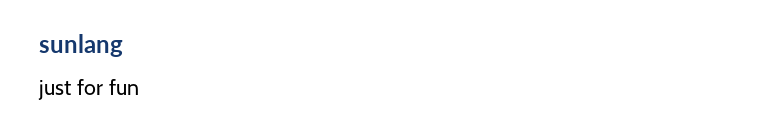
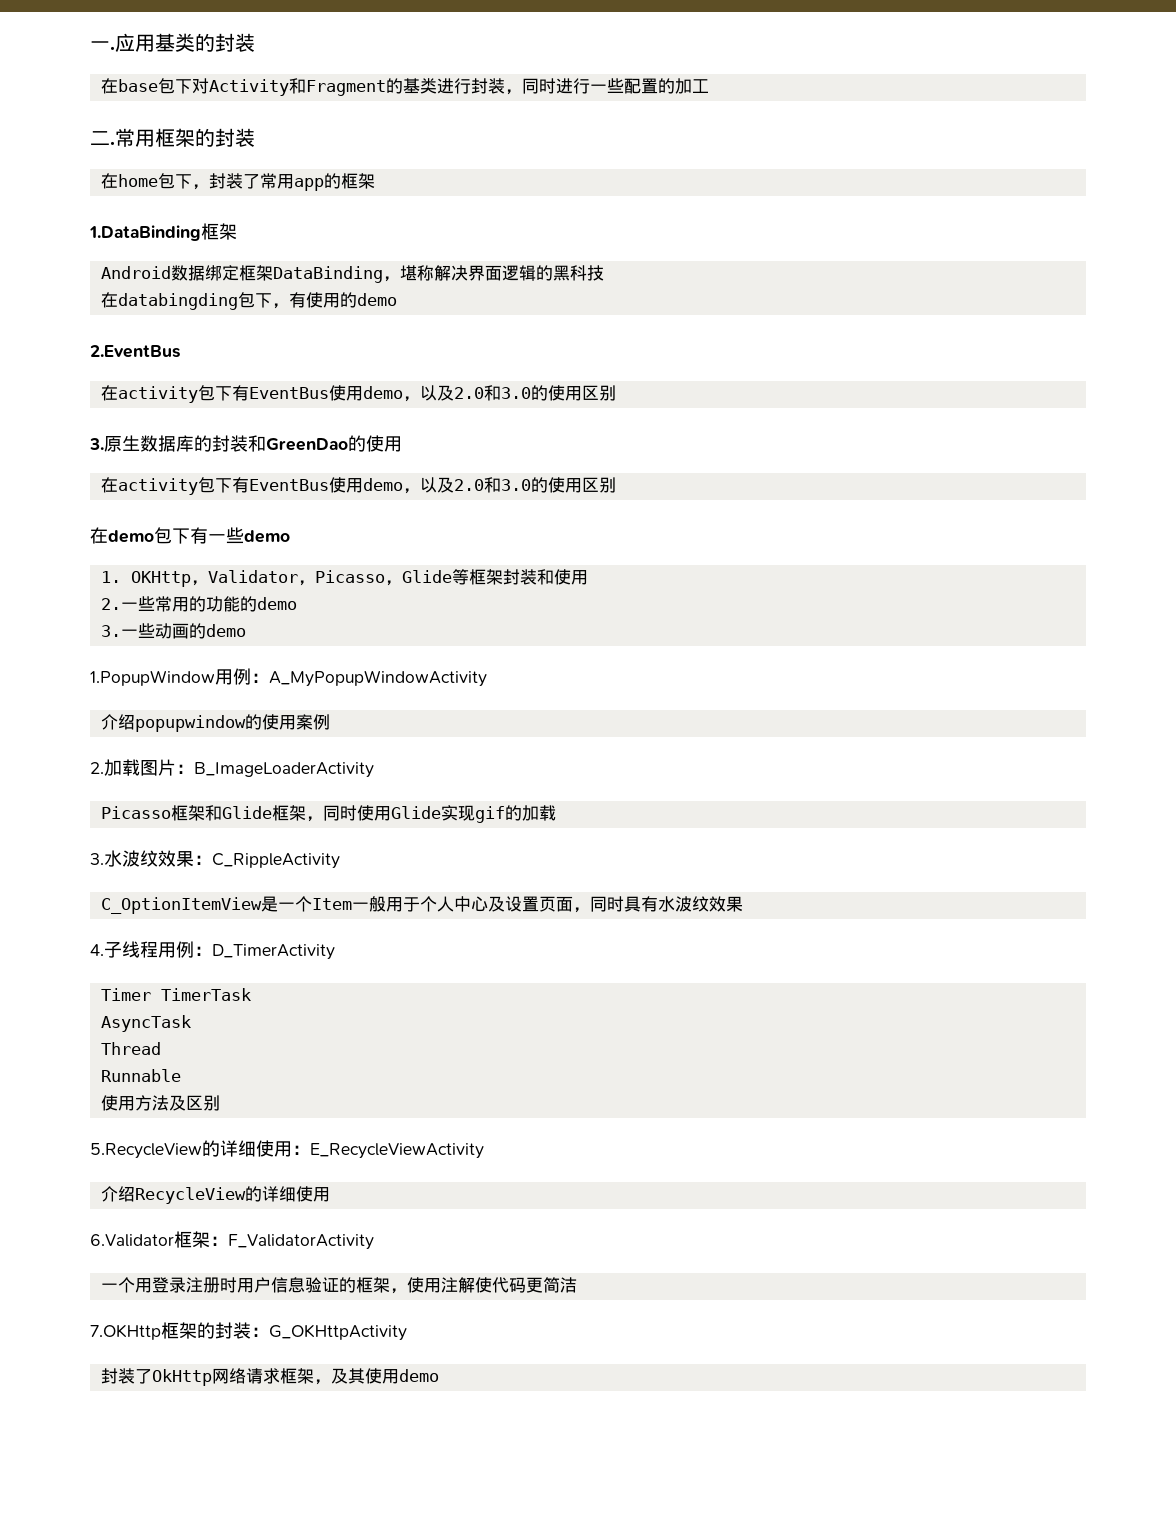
[39,34,123,57] [38,79,139,100] sunlang // just for fun -> [90,33,255,52] [100,78,709,96] [90,128,255,147] [100,173,375,191] [89,223,237,241] [100,265,604,283] [100,292,397,310] [90,345,180,358] [100,385,616,403] [89,435,402,452] [100,477,616,495] [90,527,290,544] [100,569,588,587] [100,596,297,612] [100,623,246,639] [90,668,487,687] [100,714,330,732] [90,759,374,778] [100,805,556,823] [90,850,340,869] [100,896,743,914] [90,941,335,960] [100,988,251,1001] [100,1015,191,1032] [100,1042,161,1055] [100,1069,181,1082] [100,1095,220,1111] [90,1140,484,1159] [100,1186,330,1204] [90,1231,374,1250] [100,1277,577,1294] [90,1322,407,1341] [100,1368,439,1386] 一.应用基类的封装 // 在base包下对Activity和Fragment的基类进行封装，同时进行一些配置的加工 // 二.常用框架的封装 // 在home包下，封装了常用app的框架 // 1.DataBinding框架 // Android数据绑定框架DataBinding，堪称解决界面逻辑的黑科技 // 在databingding包下，有使用的demo // 2.EventBus // 在activity包下有EventBus使用demo，以及2.0和3.0的使用区别 // 3.原生数据库的封装和GreenDao的使用 // 在activity包下有EventBus使用demo，以及2.0和3.0的使用区别 // 在demo包下有一些demo // 1. OKHttp，Validator，Picasso，Glide等框架封装和使用 // 2.一些常用的功能的demo // 3.一些动画的demo // 1.PopupWindow用例：A_MyPopupWindowActivity // 介绍popupwindow的使用案例 // 2.加载图片：B_ImageLoaderActivity // Picasso框架和Glide框架，同时使用Glide实现gif的加载 // 3.水波纹效果：C_RippleActivity // C_OptionItemView是一个Item一般用于个人中心及设置页面，同时具有水波纹效果 // 4.子线程用例：D_TimerActivity // Timer TimerTask // AsyncTask // Thread // Runnable // 使用方法及区别 // 5.RecycleView的详细使用：E_RecycleViewActivity // 介绍RecycleView的详细使用 // 6.Validator框架：F_ValidatorActivity // 一个用登录注册时用户信息验证的框架，使用注解使代码更简洁 // 7.OKHttp框架的封装：G_OKHttpActivity // 封装了OkHttp网络请求框架，及其使用demo

